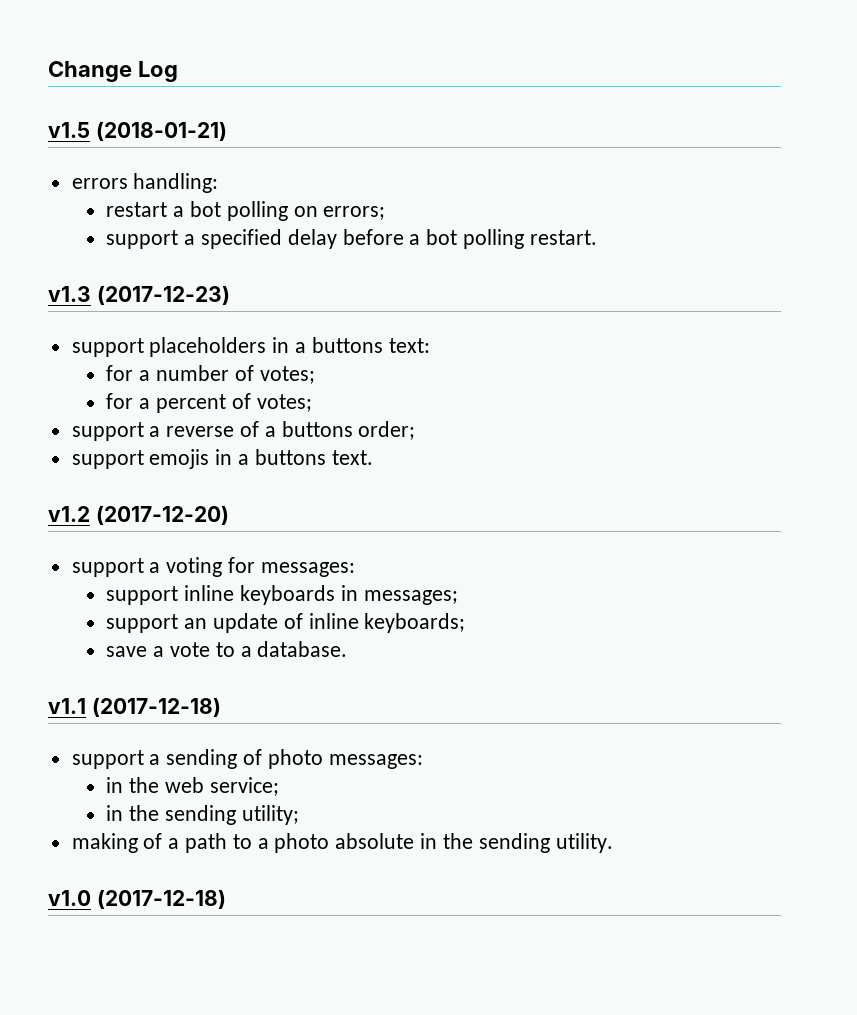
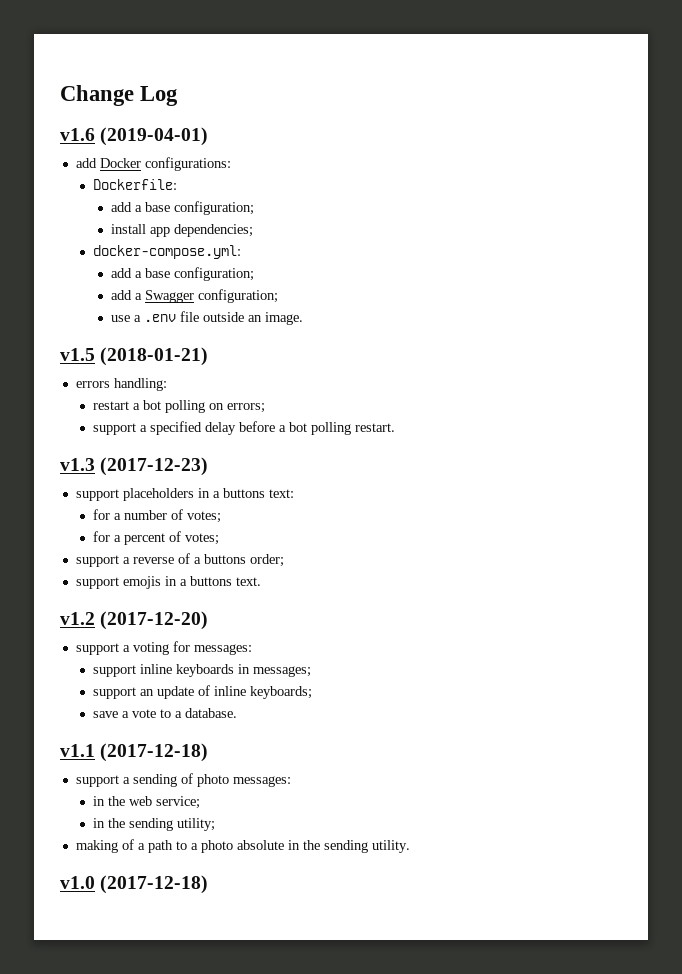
(178, 71) none -> [60,127,209,146] [75,157,231,171] [93,179,178,190] [110,201,254,215] [110,224,253,237] [93,245,242,259] [110,267,254,281] [110,289,278,303] [110,311,303,325] // v1.6 (2019-04-01) // add Docker configurations: // Dockerfile: // add a base configuration; // install app dependencies; // docker-compose.yml: // add a base configuration; // add a Swagger configuration; // use a .env file outside an image.

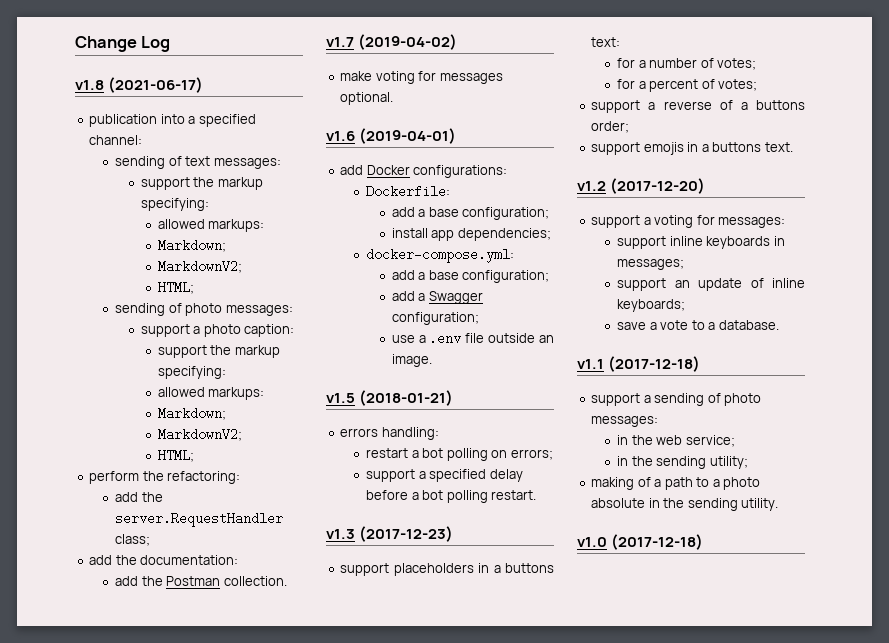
(179, 96) none -> [75,77,204,93] [89,114,256,127] [89,135,143,145] [114,156,281,169] [140,177,263,190] [140,198,209,211] [157,219,265,232] [157,239,226,252] [157,260,242,273] [157,281,194,294] [114,303,293,316] [140,324,295,337] [157,345,280,358] [157,366,226,379] [157,387,265,400] [157,407,226,420] [157,428,242,441] [157,449,194,462] [89,471,241,484] [114,492,163,502] [114,512,283,527] [114,534,150,546] [89,555,239,565] [114,576,287,586] [326,34,458,50] [340,71,503,84] [340,92,394,105] // v1.8 (2021-06-17) // publication into a specified channel: // sending of text messages: // support the markup specifying: // allowed markups: // Markdown; // MarkdownV2; // HTML; // sending of photo messages: // support a photo caption: // support the markup specifying: // allowed markups: // Markdown; // MarkdownV2; // HTML; // perform the refactoring: // add the server.RequestHandler class; // add the documentation: // add the Postman collection. // v1.7 (2019-04-02) // make voting for messages optional.

